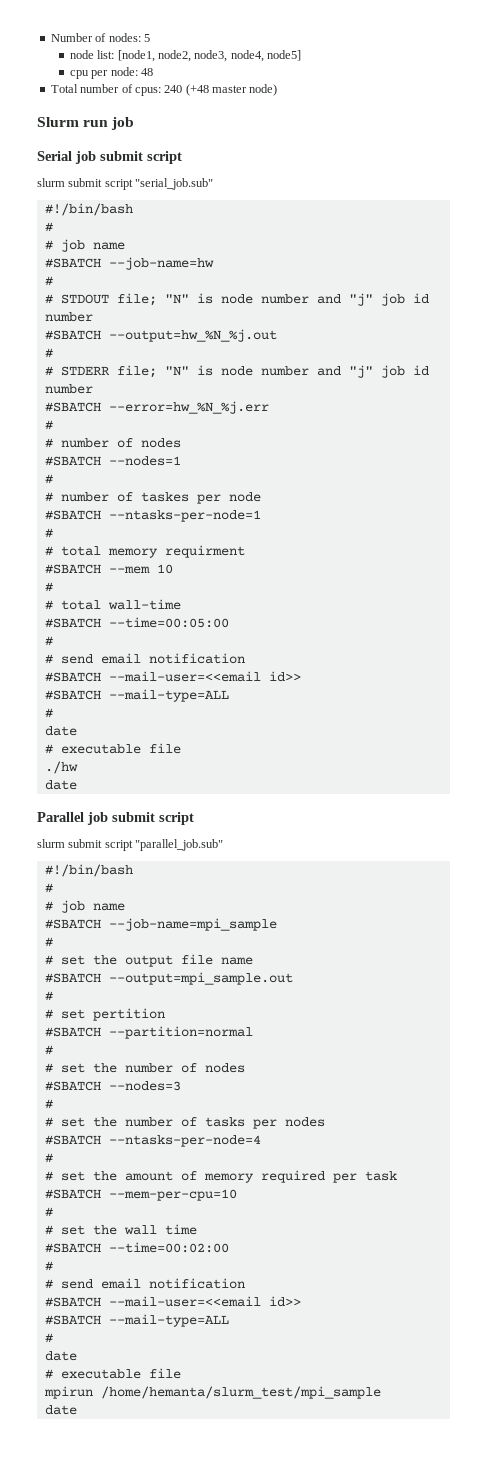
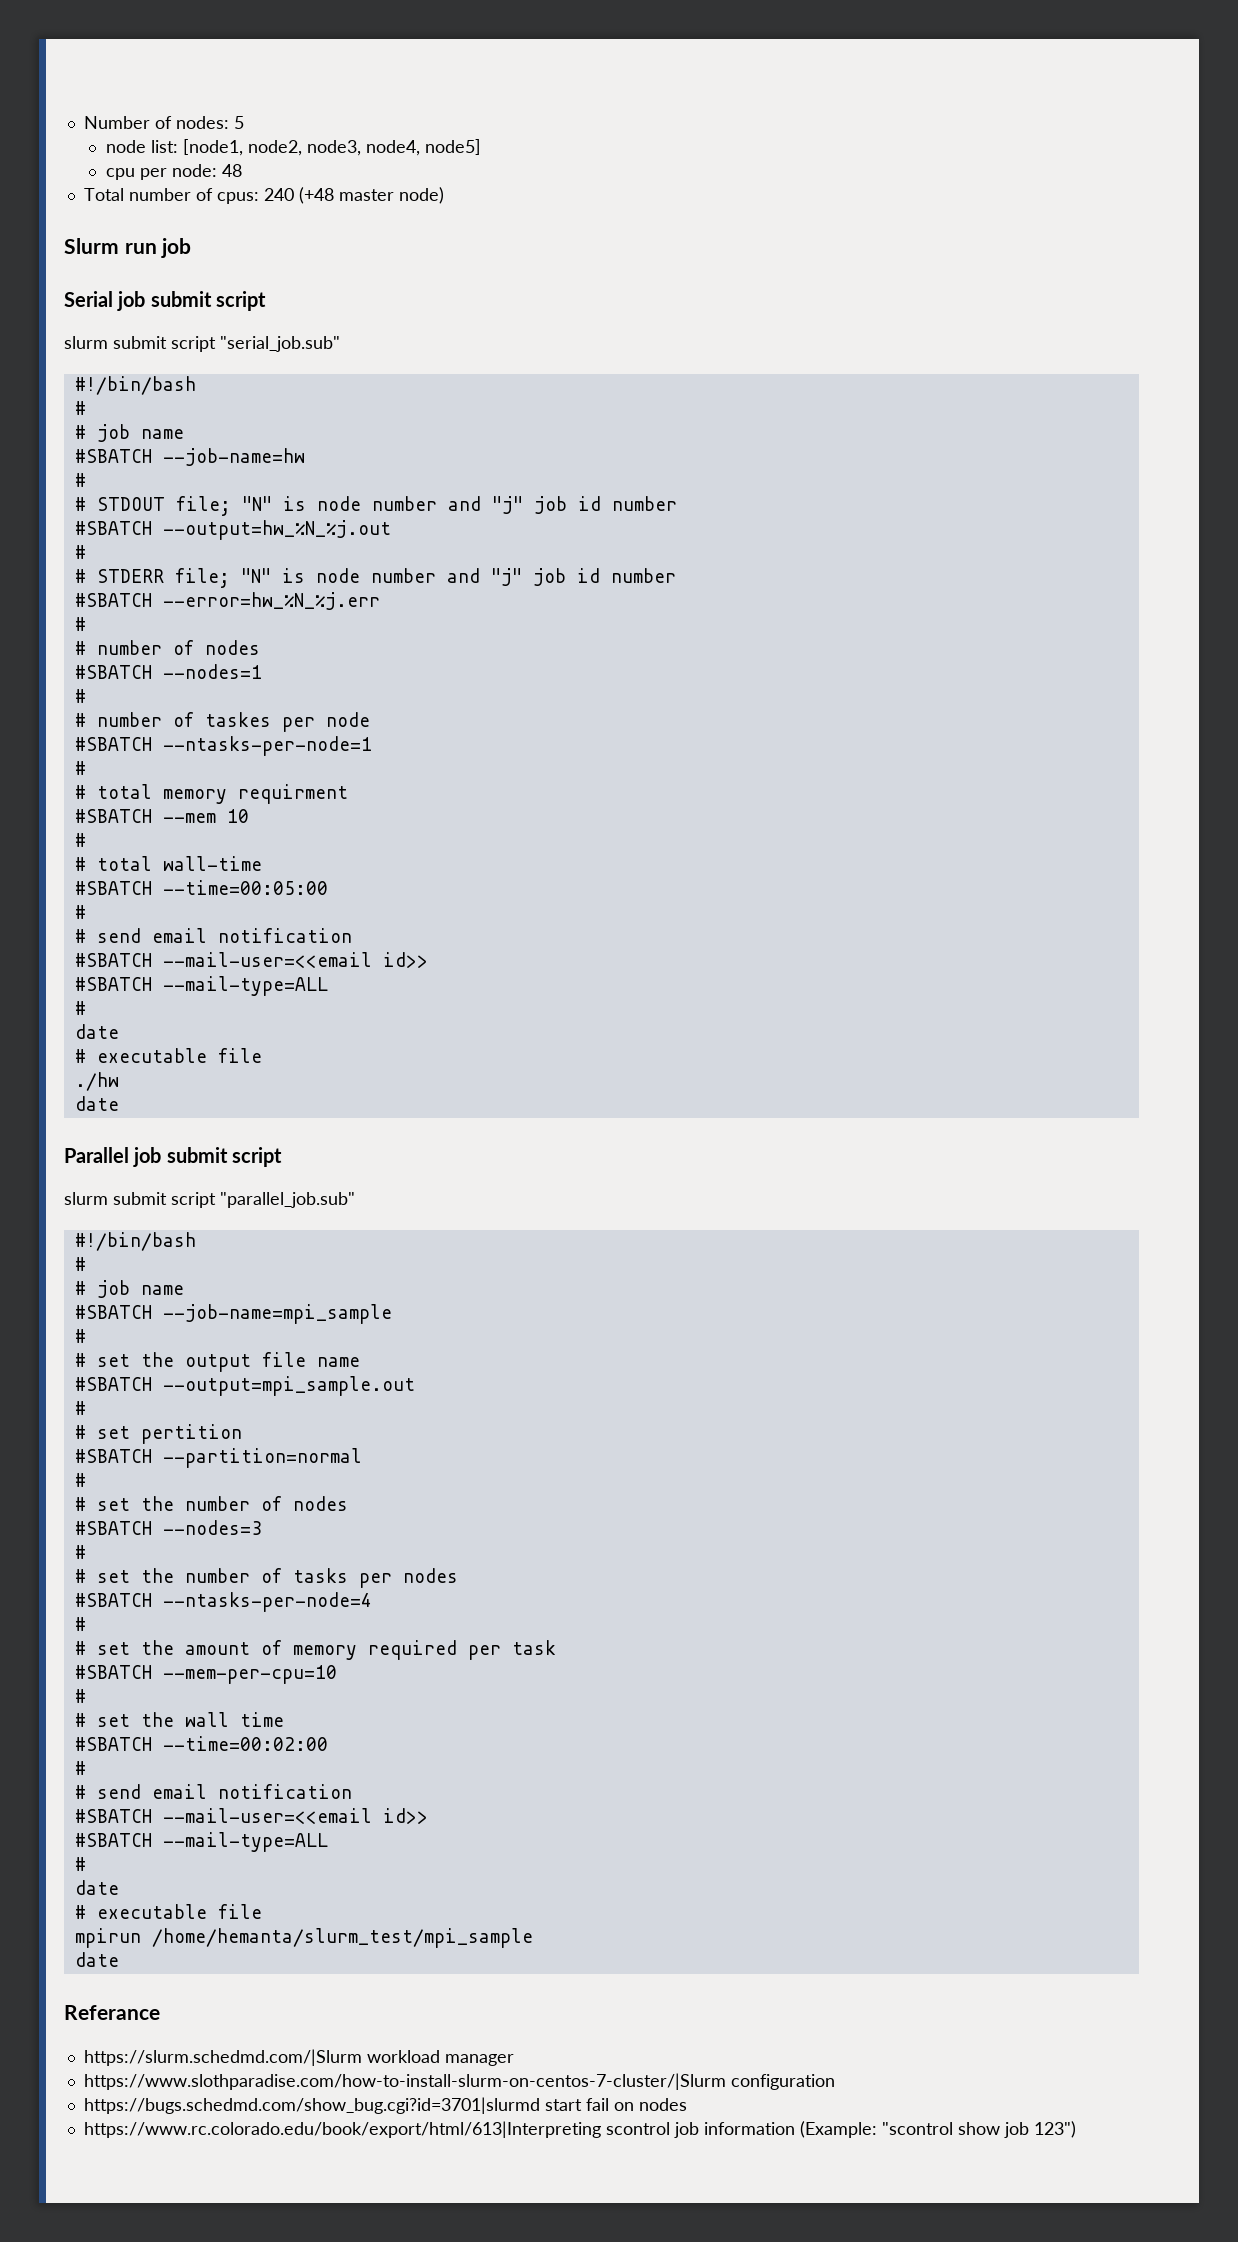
(77, 1410) none -> [64,2005,160,2020] [83,2049,514,2066] [83,2073,835,2090] [83,2097,687,2114] [83,2121,1076,2138] // Referance // https://slurm.schedmd.com/|Slurm workload manager // https://www.slothparadise.com/how-to-install-slurm-on-centos-7-cluster/|Slurm configuration // https://bugs.schedmd.com/show_bug.cgi?id=3701|slurmd start fail on nodes // https://www.rc.colorado.edu/book/export/html/613|Interpreting scontrol job information (Example: "scontrol show job 123")

